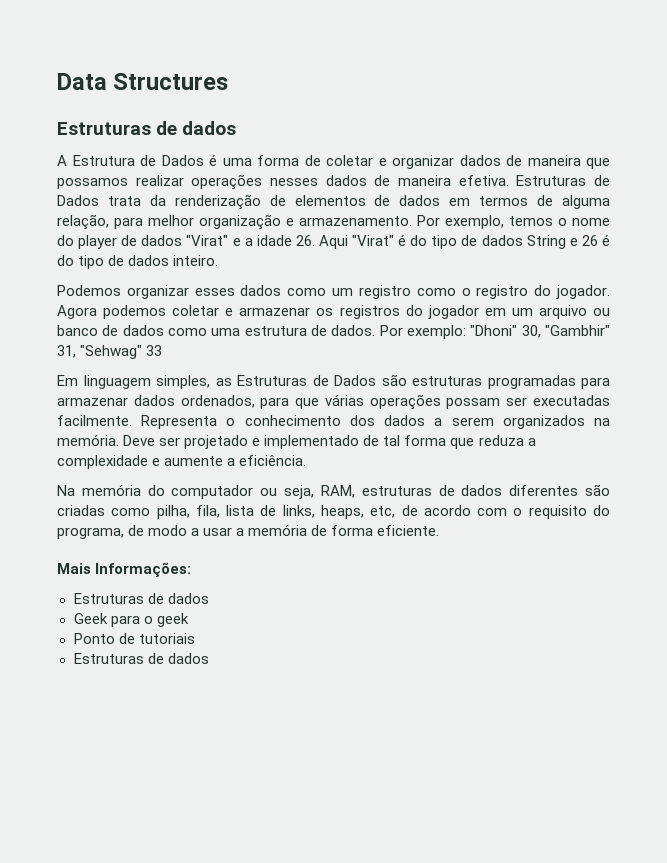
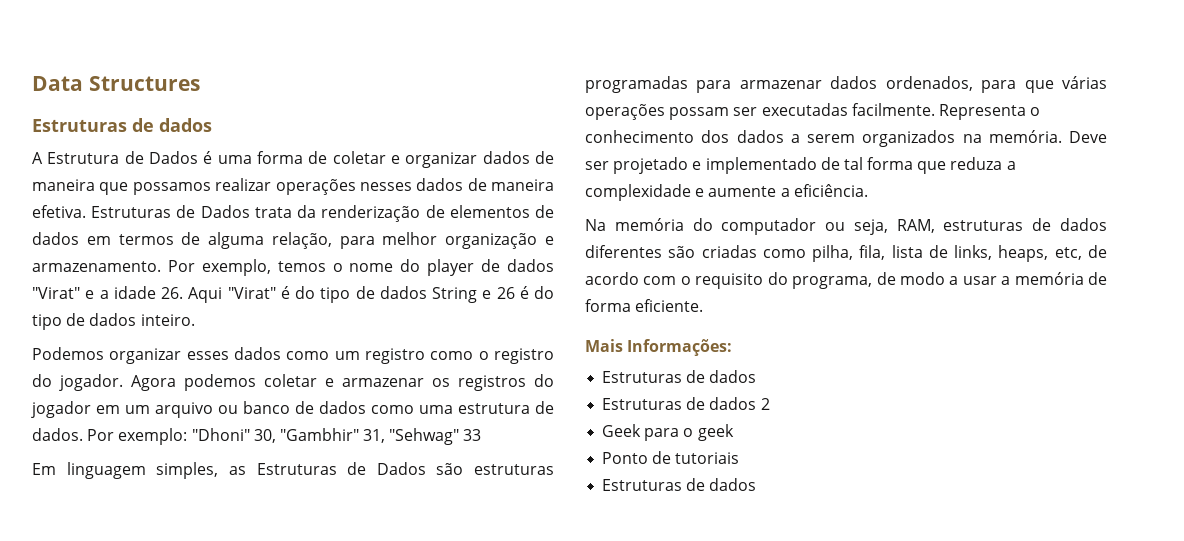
(209, 598) none -> [602,397,770,410] // Estruturas de dados 2

